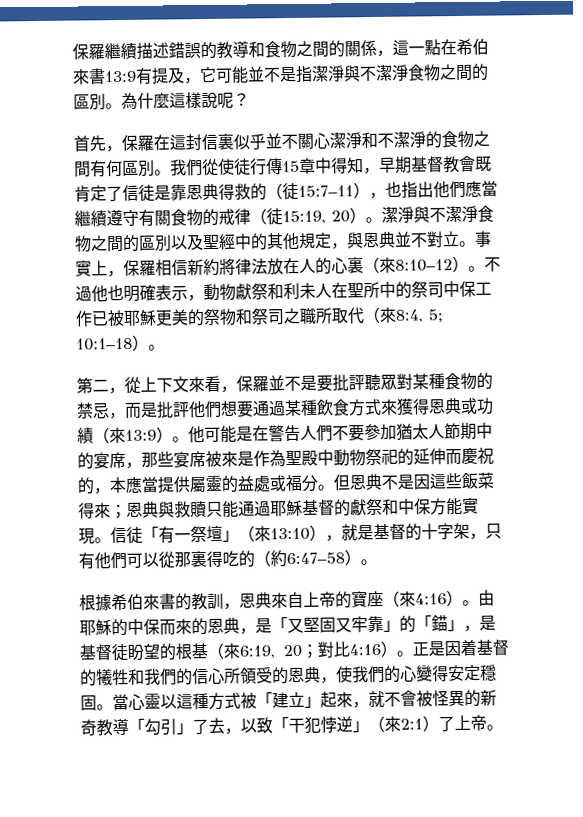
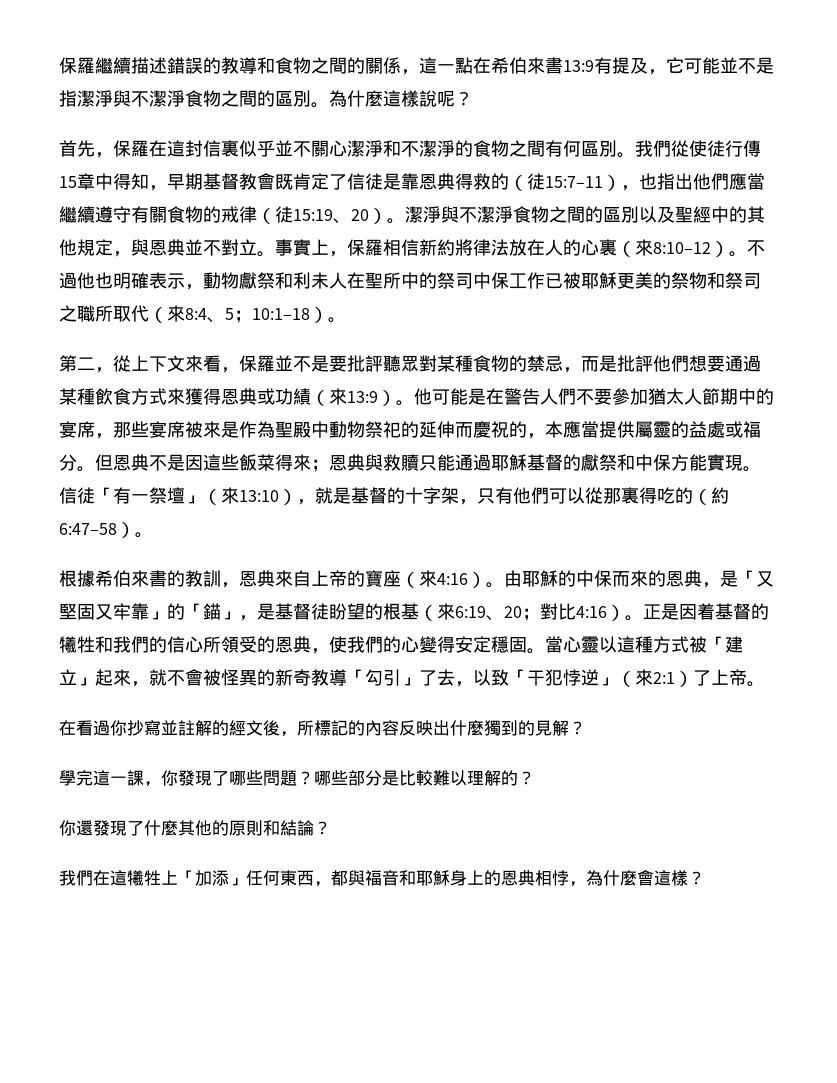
[282,210,326,225] 15:19, -> [293,209,351,224] 15:19、
[395,309,443,323] 8:4, 5; -> [185,308,252,323] 8:4、5；
[239,645,275,659] 6:19, -> [455,606,504,621] 6:19、
(503, 727) none -> [59,720,586,737] [59,769,535,787] [59,820,331,836] [59,869,705,887] // 在看過你抄寫並註解的經文後，所標記的內容反映出什麼獨到的見解？ // 學完這一課，你發現了哪些問題？哪些部分是比較難以理解的？ // 你還發現了什麼其他的原則和結論？ // 我們在這犧牲上「加添」任何東西，都與福音和耶穌身上的恩典相悖，為什麼會這樣？

